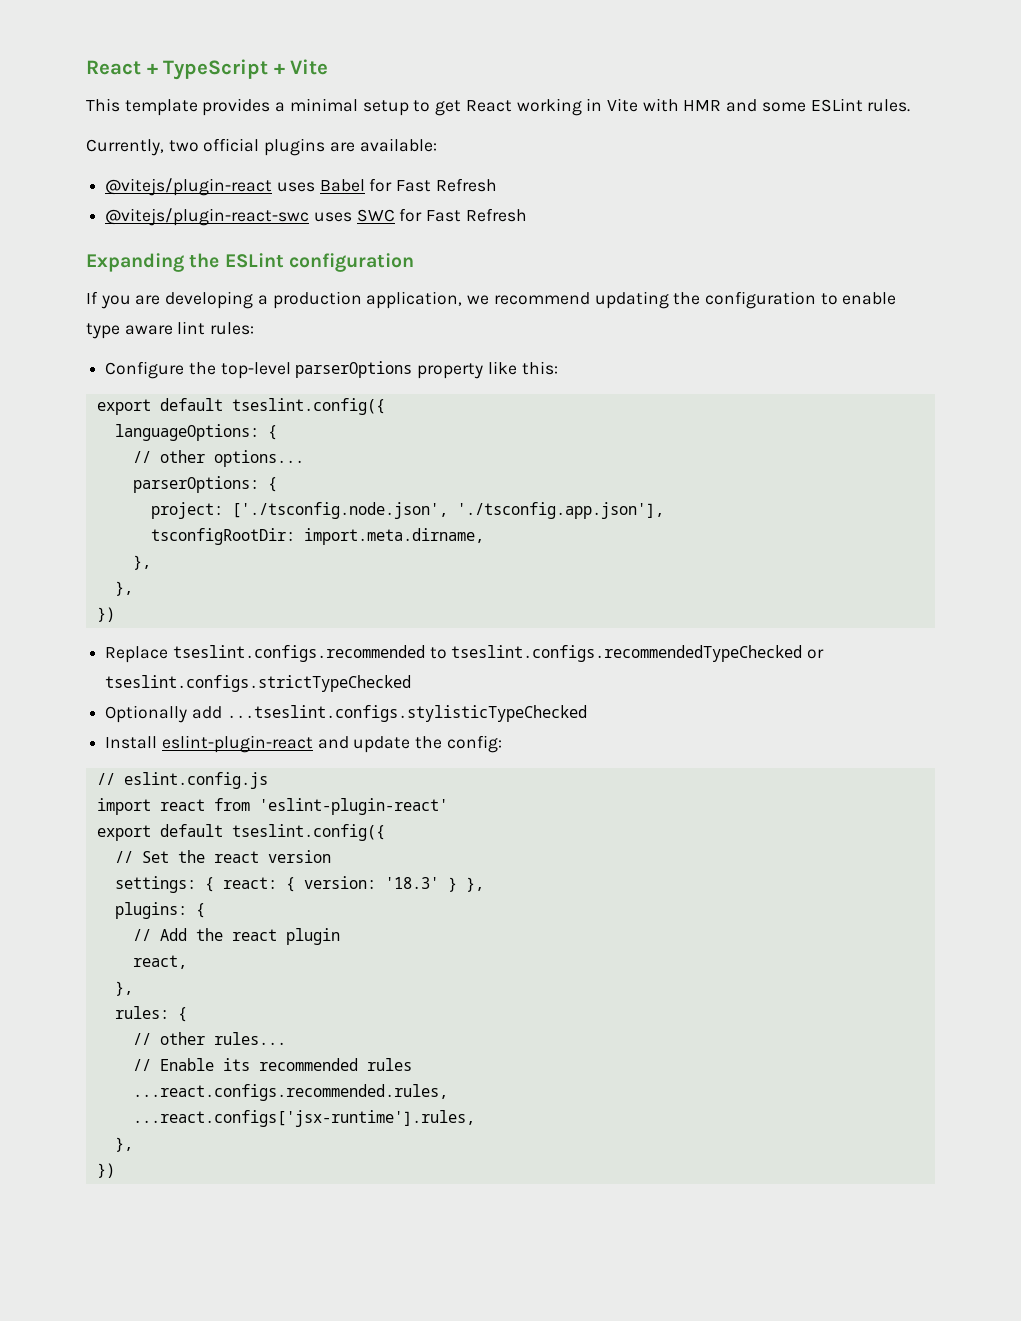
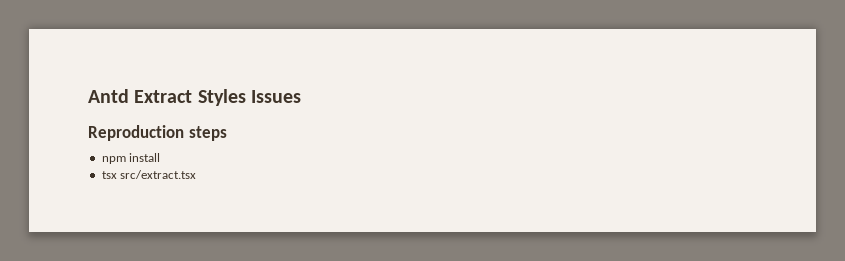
[86,59,329,80] [86,98,911,116] [86,138,437,156] [105,178,497,196] [105,208,527,226] [86,253,414,272] [86,291,897,309] [86,321,255,339] [105,361,558,379] [96,398,385,415] [114,424,277,441] [132,450,304,467] [132,476,277,493] [150,502,664,519] [150,528,484,545] [132,555,151,570] [114,581,133,596] [96,607,115,622] [105,645,825,663] [105,675,412,692] [105,705,587,723] [105,735,502,753] [96,772,268,789] [96,798,448,815] [96,824,385,841] [114,850,331,863] [114,876,484,893] [114,902,205,919] [132,928,340,945] [132,955,187,969] [114,981,133,996] [114,1006,187,1022] [132,1032,286,1045] [132,1058,412,1071] [132,1084,448,1101] [132,1110,475,1127] [114,1137,133,1152] [96,1163,115,1178] React + TypeScript + Vite // This template provides a minimal setup to get React working in Vite with HMR and some ESLint rules. // Currently, two official plugins are available: // @vitejs/plugin-react uses Babel for Fast Refresh // @vitejs/plugin-react-swc uses SWC for Fast Refresh // Expanding the ESLint configuration // If you are developing a production application, we recommend updating the configuration to enable type aware lint rules: // Configure the top-level parserOptions property like this: // export default tseslint.config({ // languageOptions: { // // other options... // parserOptions: { // project: ['./tsconfig.node.json', './tsconfig.app.json'], // tsconfigRootDir: import.meta.dirname, // }, // }, // }) // Replace tseslint.configs.recommended to tseslint.configs.recommendedTypeChecked or tseslint.configs.strictTypeChecked // Optionally add ...tseslint.configs.stylisticTypeChecked // Install eslint-plugin-react and update the config: // // eslint.config.js // import react from 'eslint-plugin-react' // export default tseslint.config({ // // Set the react version // settings: { react: { version: '18.3' } }, // plugins: { // // Add the react plugin // react, // }, // rules: { // // other rules... // // Enable its recommended rules // ...react.configs.recommended.rules, // ...react.configs['jsx-runtime'].rules, // }, // }) -> [88,89,301,106] [88,125,227,141] [101,153,161,164] [101,170,197,179] Antd Extract Styles Issues // Reproduction steps // npm install // tsx src/extract.tsx

